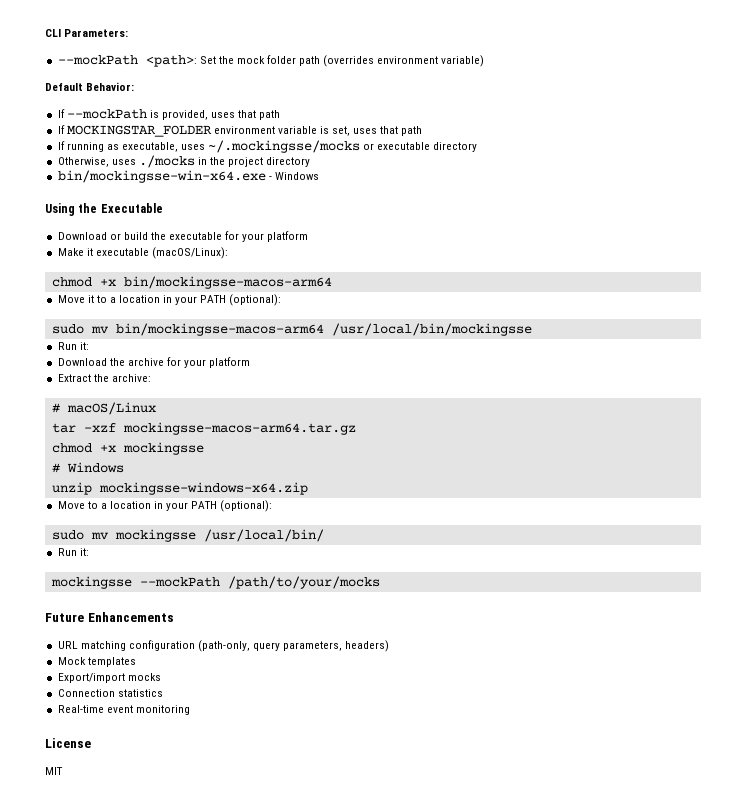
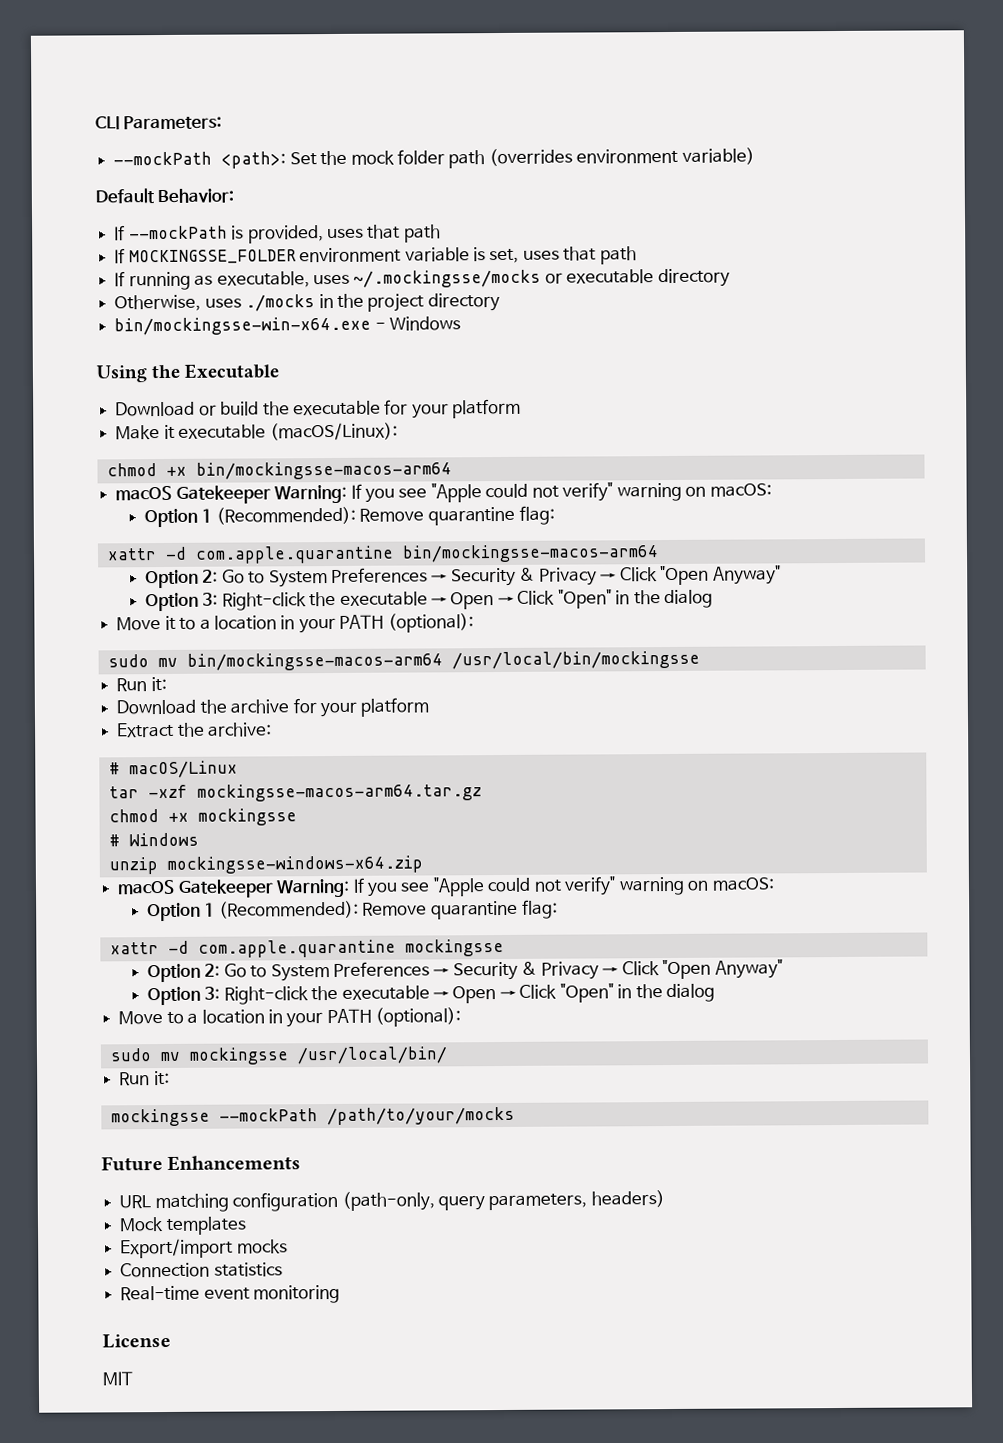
[66,125,212,137] MOCKINGSTAR_FOLDER -> [128,249,297,265] MOCKINGSSE_FOLDER
(332, 282) none -> [115,482,772,504] [143,505,555,528] [106,544,659,564] [144,565,781,589] [144,589,714,612] // macOS Gatekeeper Warning: If you see "Apple could not verify" warning on macOS: // Option 1 (Recommended): Remove quarantine flag: // xattr -d com.apple.quarantine bin/mockingsse-macos-arm64 // Option 2: Go to System Preferences → Security & Privacy → Click "Open Anyway" // Option 3: Right-click the executable → Open → Click "Open" in the dialog
(308, 488) none -> [117,876,775,898] [146,899,558,922] [109,938,504,958] [146,959,783,983] [146,983,716,1006] // macOS Gatekeeper Warning: If you see "Apple could not verify" warning on macOS: // Option 1 (Recommended): Remove quarantine flag: // xattr -d com.apple.quarantine mockingsse // Option 2: Go to System Preferences → Security & Privacy → Click "Open Anyway" // Option 3: Right-click the executable → Open → Click "Open" in the dialog

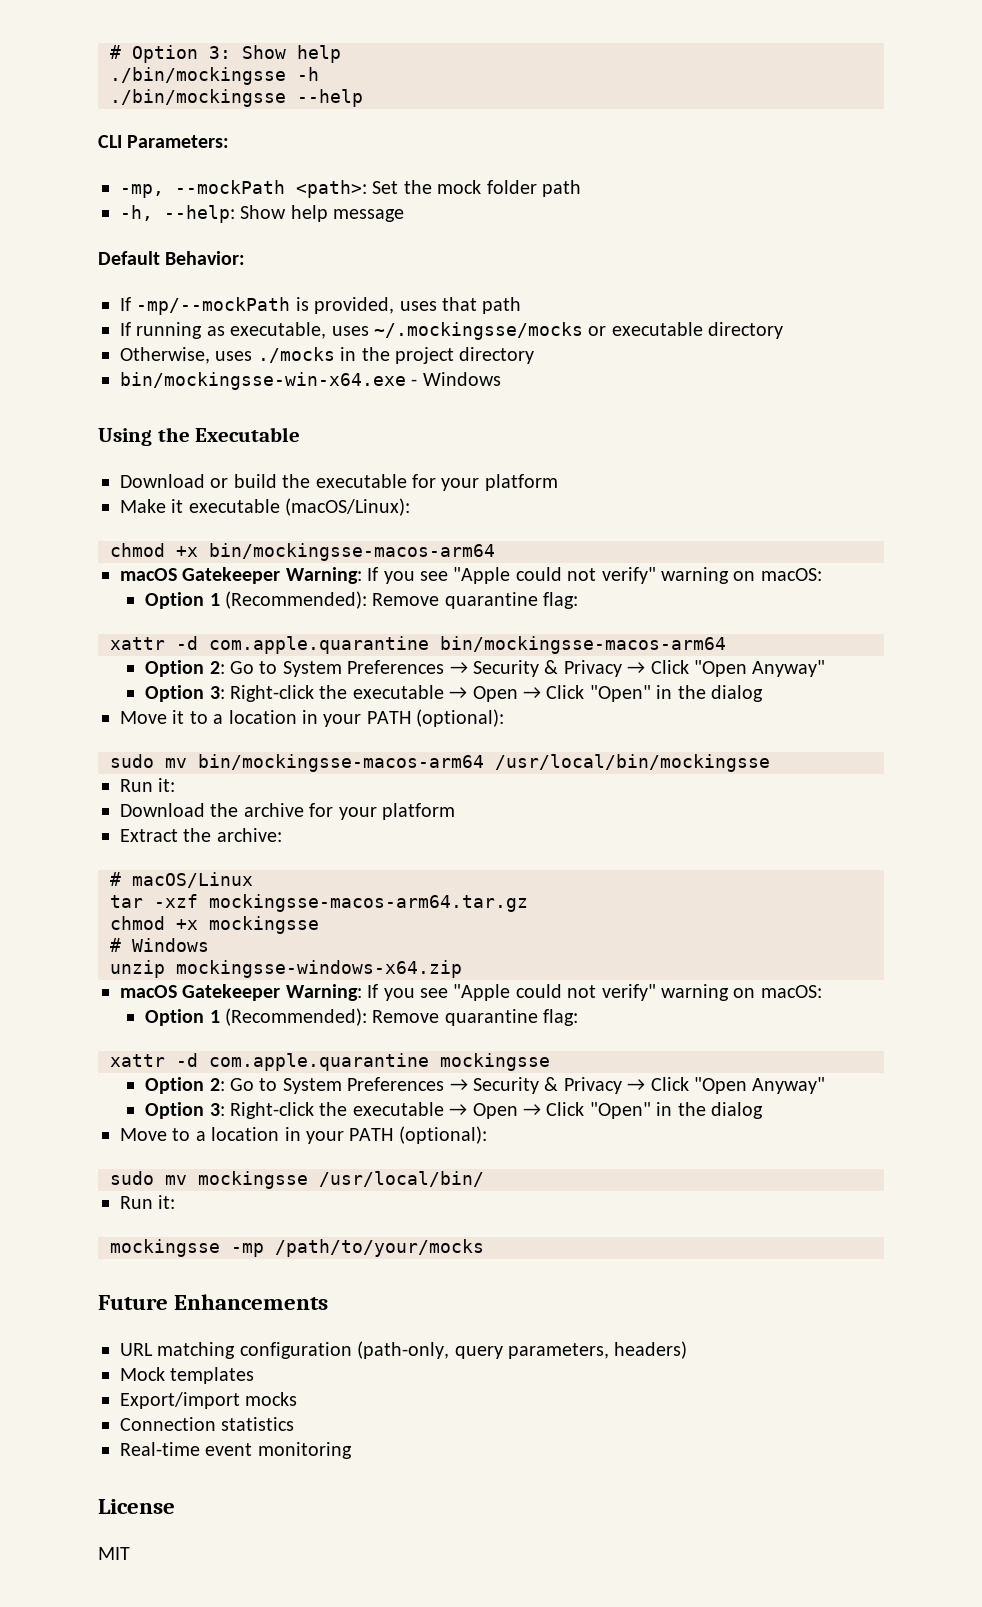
(95, 123) none -> [110,45,341,63] [110,67,319,85] [110,89,363,107] # Option 3: Show help // ./bin/mockingsse -h // ./bin/mockingsse --help //
(223, 122) none -> [120,184,164,198] -mp,
[488,147,755,167] (overrides environment variable) -> [120,205,405,223] // -h, --help: Show help message
[128,225,228,240] --mockPath -> [136,297,291,315] -mp/--mockPath
[114,246,637,265] // If MOCKINGSSE_FOLDER environment variable is set, uses that path -> (522, 305) none
[218,1108,318,1122] --mockPath -> [231,1243,264,1257] -mp

